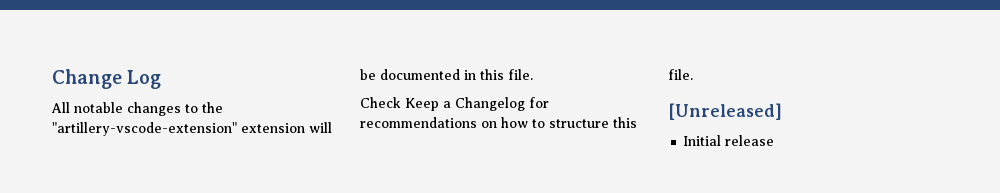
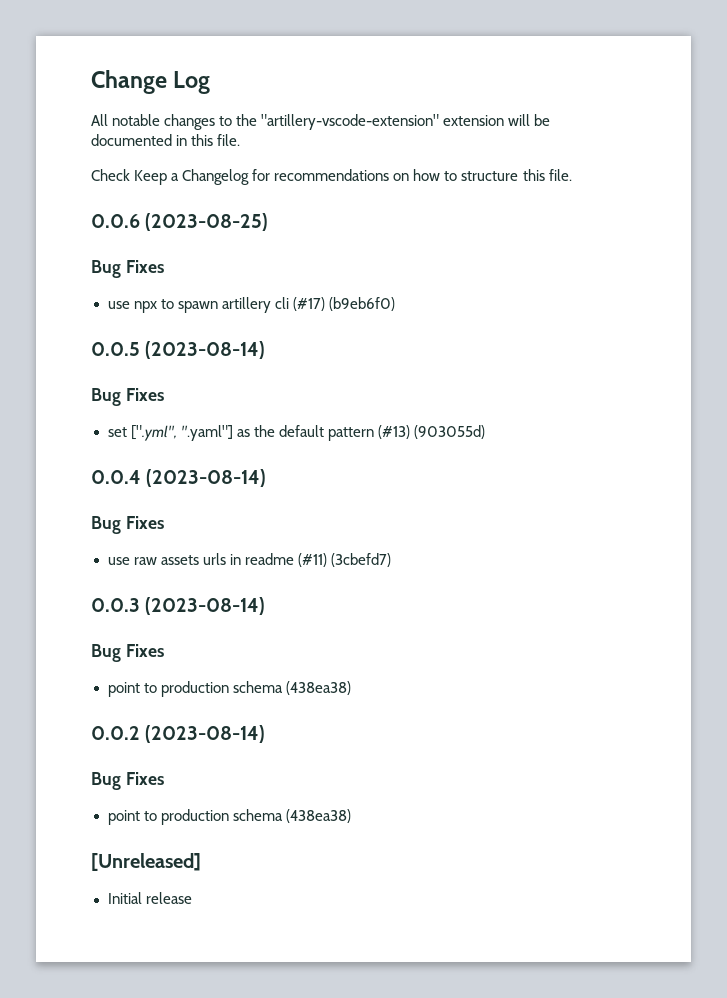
(693, 74) none -> [91,213,269,231] [91,260,164,278] [107,297,395,313] [91,341,266,359] [91,388,164,406] [107,425,485,441] [91,469,267,487] [91,516,164,534] [107,553,391,567] [91,597,266,615] [91,644,164,662] [107,681,351,697] [91,725,266,743] [91,772,164,790] [107,809,351,825] // 0.0.6 (2023-08-25) // Bug Fixes // use npx to spawn artillery cli (#17) (b9eb6f0) // 0.0.5 (2023-08-14) // Bug Fixes // set [".yml", ".yaml"] as the default pattern (#13) (903055d) // 0.0.4 (2023-08-14) // Bug Fixes // use raw assets urls in readme (#11) (3cbefd7) // 0.0.3 (2023-08-14) // Bug Fixes // point to production schema (438ea38) // 0.0.2 (2023-08-14) // Bug Fixes // point to production schema (438ea38)

